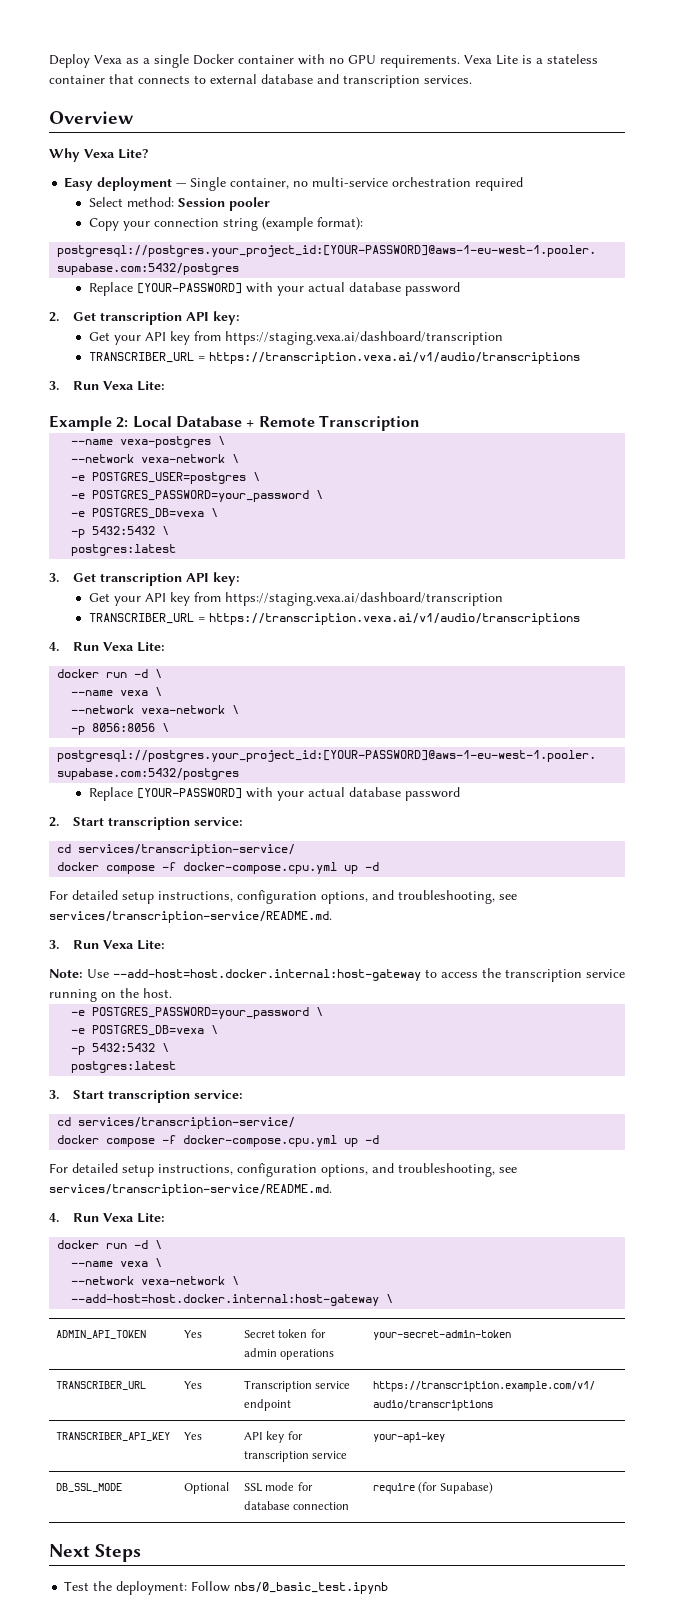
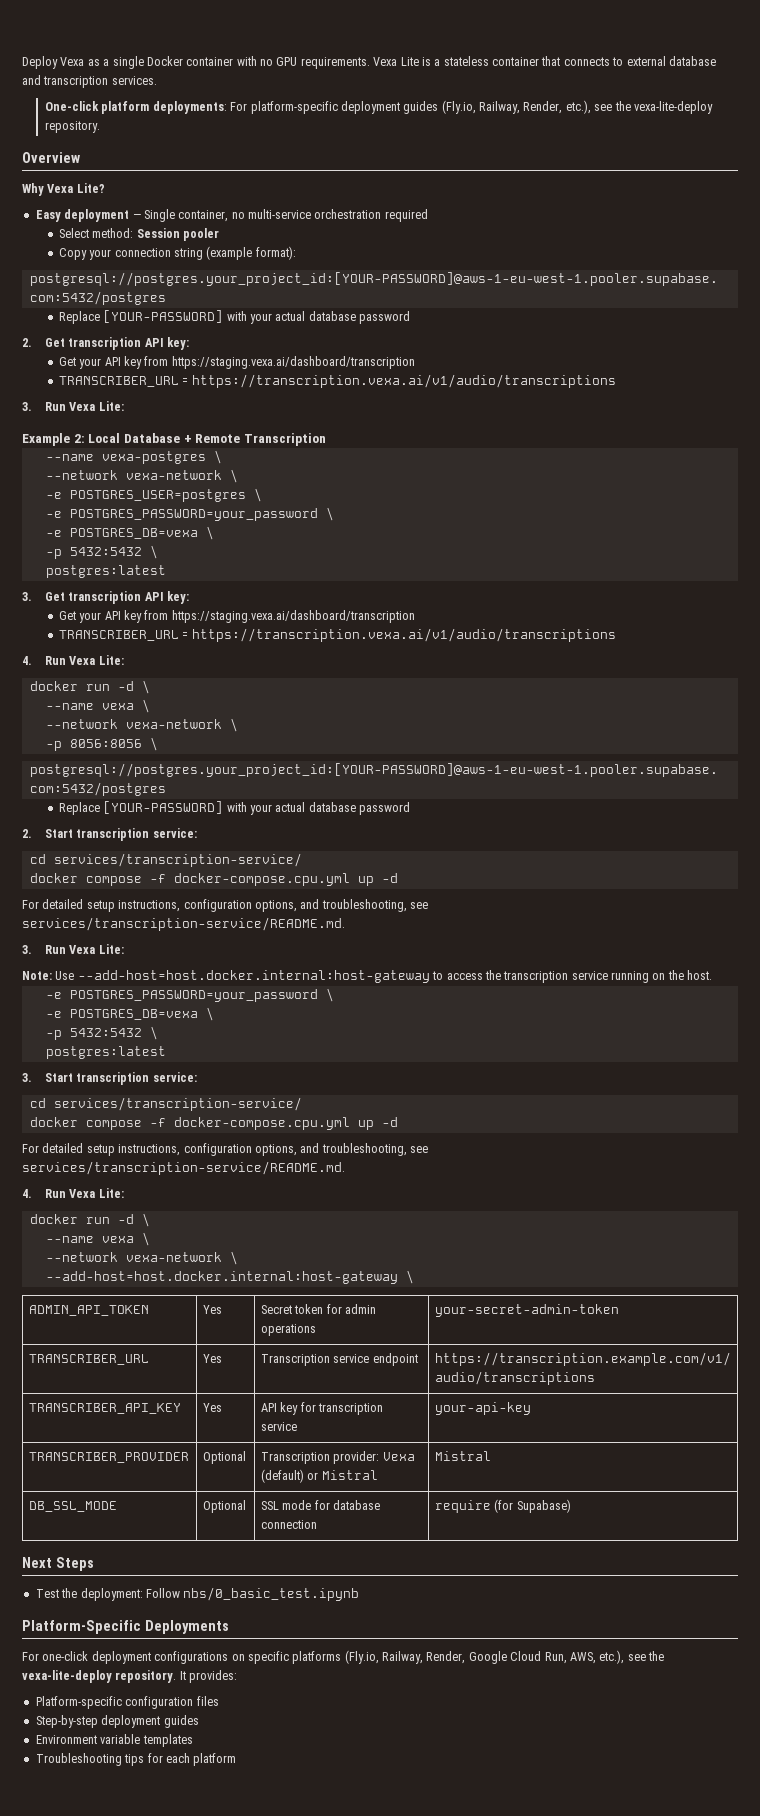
(472, 79) none -> [45,100,713,114] [45,121,101,133] // One-click platform deployments: For platform-specific deployment guides (Fly.io, Railway, Render, etc.), see the vexa-lite-deploy repository.
(445, 1437) none -> [28,1452,189,1463] [202,1451,246,1464] [260,1451,415,1464] [260,1469,378,1483] [434,1451,491,1461] // TRANSCRIBER_PROVIDER | Optional | Transcription provider: Vexa (default) or Mistral | Mistral
(389, 1588) none -> [22,1620,229,1634] [22,1650,664,1664] [22,1670,238,1683] [35,1696,219,1709] [35,1715,199,1728] [35,1734,193,1747] [35,1753,237,1766] // Platform-Specific Deployments // For one-click deployment configurations on specific platforms (Fly.io, Railway, Render, Google Cloud Run, AWS, etc.), see the vexa-lite-deploy repository. It provides: // Platform-specific configuration files // Step-by-step deployment guides // Environment variable templates // Troubleshooting tips for each platform

